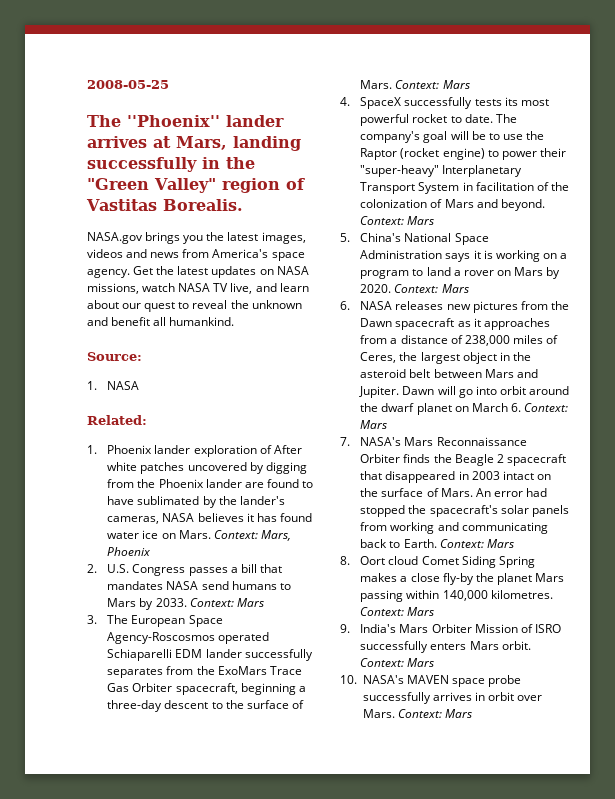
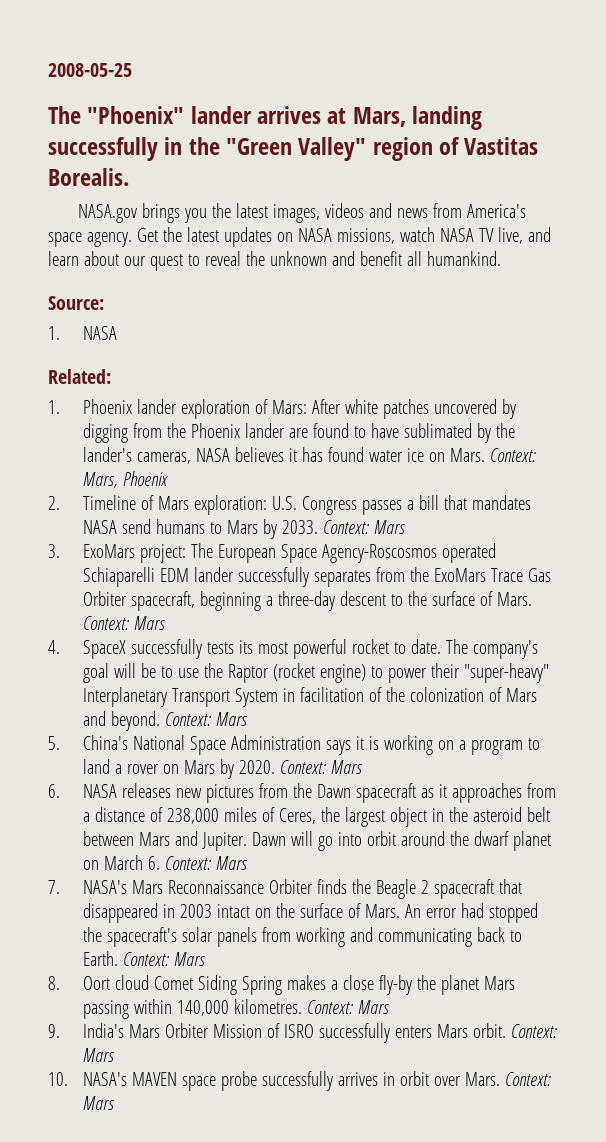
[127,115,220,127] ''Phoenix'' -> [87,106,185,124] "Phoenix"
(272, 449) none -> [272,400,308,414] Mars:
(97, 568) none -> [83,495,268,515] Timeline of Mars exploration:
(97, 619) none -> [83,544,187,563] ExoMars project:

